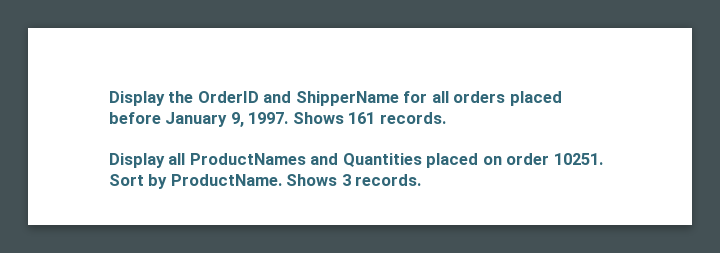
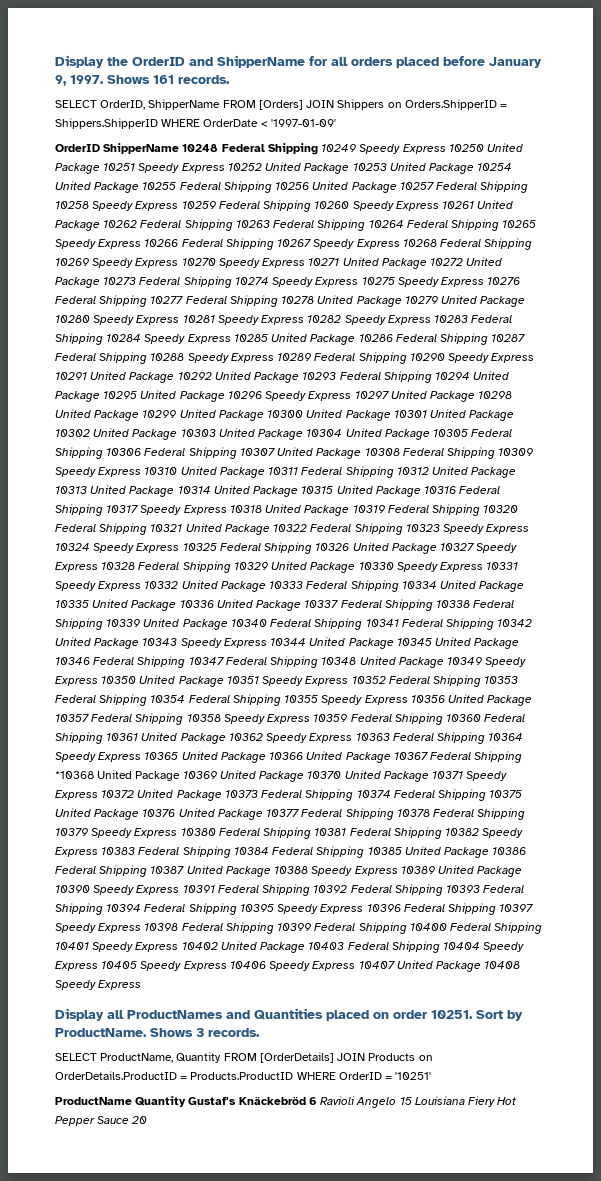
(446, 118) none -> [55,99,508,110] [55,118,336,129] [55,143,524,155] [55,162,513,174] [55,181,529,193] [55,200,514,212] [55,219,537,231] [55,238,533,250] [55,257,503,269] [55,276,521,288] [55,295,526,307] [55,315,513,325] [55,333,526,345] [55,352,535,364] [55,371,510,383] [55,390,513,402] [55,409,515,421] [55,428,513,440] [55,447,534,459] [55,466,517,478] [55,485,501,497] [55,504,519,516] [55,523,530,535] [55,542,518,554] [55,561,519,573] [55,580,525,592] [55,599,515,611] [55,618,533,630] [55,637,520,649] [55,656,527,668] [55,675,519,687] [55,694,533,706] [55,713,526,725] [55,732,524,744] [55,751,523,763] [55,770,508,782] [55,789,523,801] [55,808,526,820] [55,827,524,839] [55,846,527,858] [55,865,523,877] [55,884,525,896] [55,903,534,915] [55,922,543,934] [55,941,525,953] [55,960,521,972] [55,980,142,990] // SELECT OrderID, ShipperName FROM [Orders] JOIN Shippers on Orders.ShipperID = Shippers.ShipperID WHERE OrderDate < '1997-01-09' // OrderID ShipperName 10248 Federal Shipping 10249 Speedy Express 10250 United Package 10251 Speedy Express 10252 United Package 10253 United Package 10254 United Package 10255 Federal Shipping 10256 United Package 10257 Federal Shipping 10258 Speedy Express 10259 Federal Shipping 10260 Speedy Express 10261 United Package 10262 Federal Shipping 10263 Federal Shipping 10264 Federal Shipping 10265 Speedy Express 10266 Federal Shipping 10267 Speedy Express 10268 Federal Shipping 10269 Speedy Express 10270 Speedy Express 10271 United Package 10272 United Package 10273 Federal Shipping 10274 Speedy Express 10275 Speedy Express 10276 Federal Shipping 10277 Federal Shipping 10278 United Package 10279 United Package 10280 Speedy Express 10281 Speedy Express 10282 Speedy Express 10283 Federal Shipping 10284 Speedy Express 10285 United Package 10286 Federal Shipping 10287 Federal Shipping 10288 Speedy Express 10289 Federal Shipping 10290 Speedy Express 10291 United Package 10292 United Package 10293 Federal Shipping 10294 United Package 10295 United Package 10296 Speedy Express 10297 United Package 10298 United Package 10299 United Package 10300 United Package 10301 United Package 10302 United Package 10303 United Package 10304 United Package 10305 Federal Shipping 10306 Federal Shipping 10307 United Package 10308 Federal Shipping 10309 Speedy Express 10310 United Package 10311 Federal Shipping 10312 United Package 10313 United Package 10314 United Package 10315 United Package 10316 Federal Shipping 10317 Speedy Express 10318 United Package 10319 Federal Shipping 10320 Federal Shipping 10321 United Package 10322 Federal Shipping 10323 Speedy Express 10324 Speedy Express 10325 Federal Shipping 10326 United Package 10327 Speedy Express 10328 Federal Shipping 10329 United Package 10330 Speedy Express 10331 Speedy Express 10332 United Package 10333 Federal Shipping 10334 United Package 10335 United Package 10336 United Package 10337 Federal Shipping 10338 Federal Shipping 10339 United Package 10340 Federal Shipping 10341 Federal Shipping 10342 United Package 10343 Speedy Express 10344 United Package 10345 United Package 10346 Federal Shipping 10347 Federal Shipping 10348 United Package 10349 Speedy Express 10350 United Package 10351 Speedy Express 10352 Federal Shipping 10353 Federal Shipping 10354 Federal Shipping 10355 Speedy Express 10356 United Package 10357 Federal Shipping 10358 Speedy Express 10359 Federal Shipping 10360 Federal Shipping 10361 United Package 10362 Speedy Express 10363 Federal Shipping 10364 Speedy Express 10365 United Package 10366 United Package 10367 Federal Shipping *10368 United Package 10369 United Package 10370 United Package 10371 Speedy Express 10372 United Package 10373 Federal Shipping 10374 Federal Shipping 10375 United Package 10376 United Package 10377 Federal Shipping 10378 Federal Shipping 10379 Speedy Express 10380 Federal Shipping 10381 Federal Shipping 10382 Speedy Express 10383 Federal Shipping 10384 Federal Shipping 10385 United Package 10386 Federal Shipping 10387 United Package 10388 Speedy Express 10389 United Package 10390 Speedy Express 10391 Federal Shipping 10392 Federal Shipping 10393 Federal Shipping 10394 Federal Shipping 10395 Speedy Express 10396 Federal Shipping 10397 Speedy Express 10398 Federal Shipping 10399 Federal Shipping 10400 Federal Shipping 10401 Speedy Express 10402 United Package 10403 Federal Shipping 10404 Speedy Express 10405 Speedy Express 10406 Speedy Express 10407 United Package 10408 Speedy Express
(422, 180) none -> [55,1052,433,1063] [55,1071,432,1080] [55,1096,517,1108] [55,1116,148,1126] // SELECT ProductName, Quantity FROM [OrderDetails] JOIN Products on OrderDetails.ProductID = Products.ProductID WHERE OrderID = '10251' // ProductName Quantity Gustaf's Knäckebröd 6 Ravioli Angelo 15 Louisiana Fiery Hot Pepper Sauce 20

